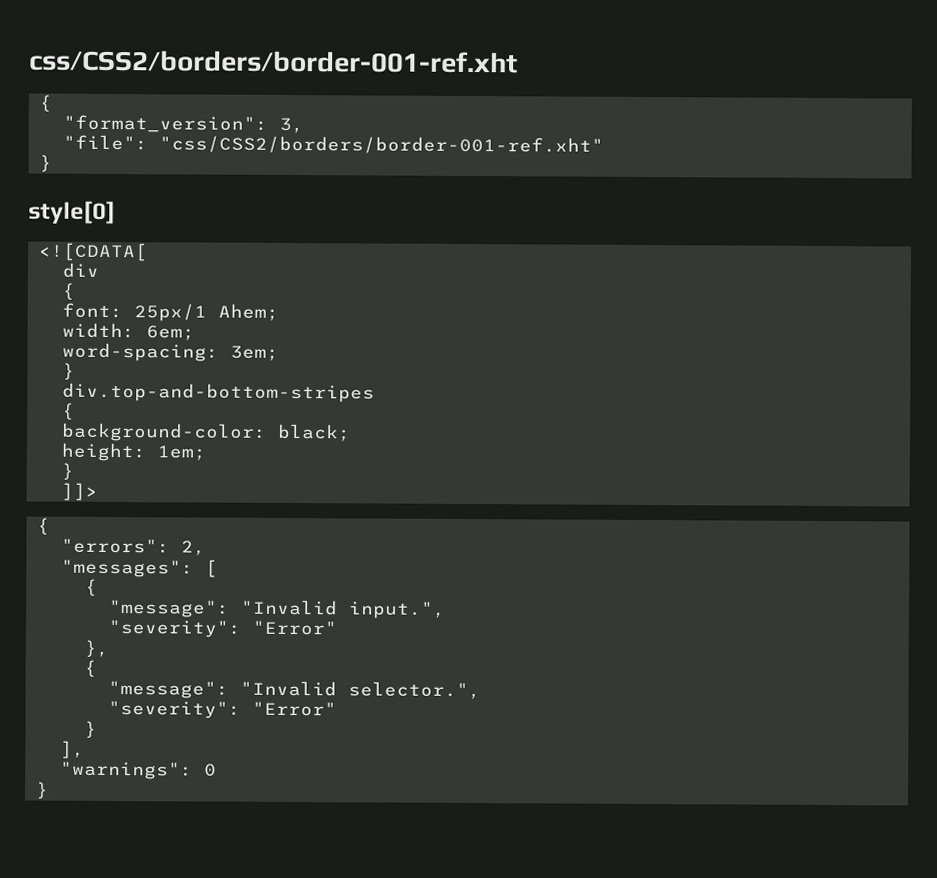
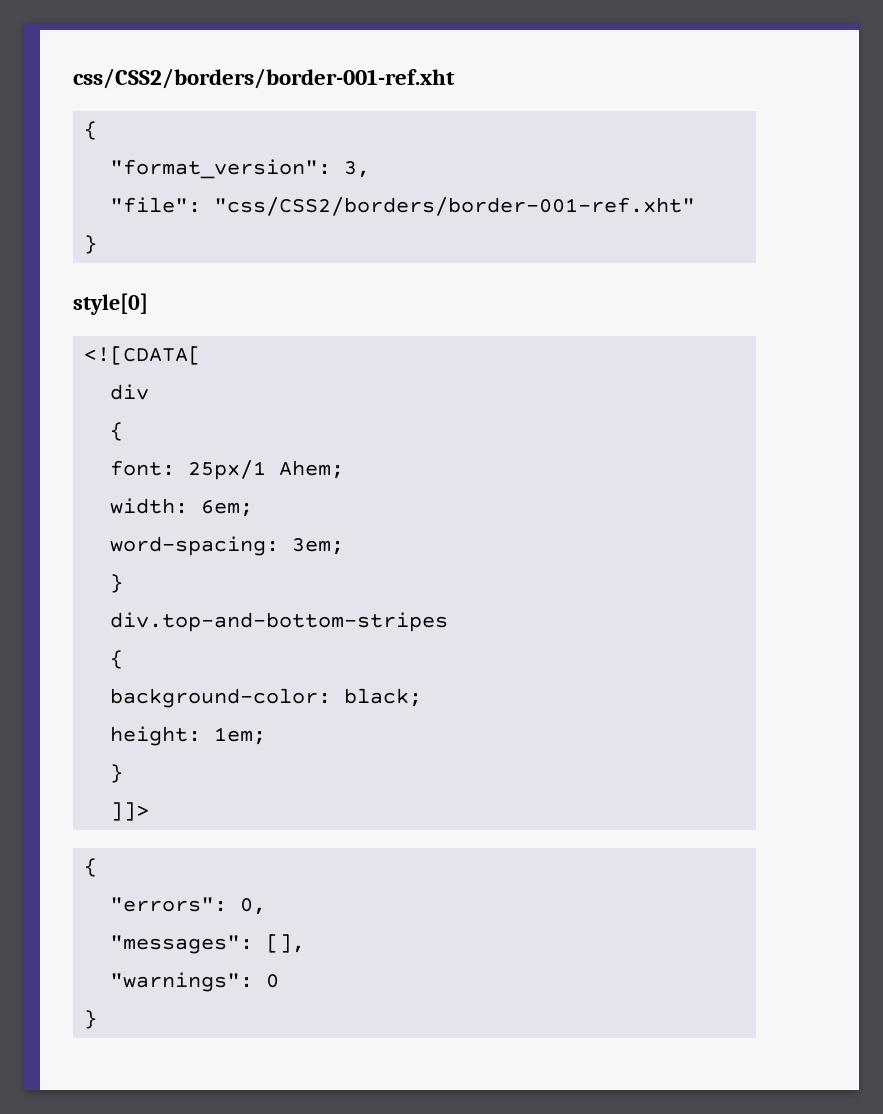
[180,540,206,556] 2, -> [240,898,267,915] 0,
[204,559,218,578] [84,578,98,596] [108,599,446,619] [107,619,337,638] [83,639,109,657] [83,659,97,677] [107,680,481,700] [107,700,337,719] [83,720,97,738] [59,740,85,759] [ // { // "message": "Invalid input.", // "severity": "Error" // }, // { // "message": "Invalid selector.", // "severity": "Error" // } // ], -> [266,934,306,953] [],

